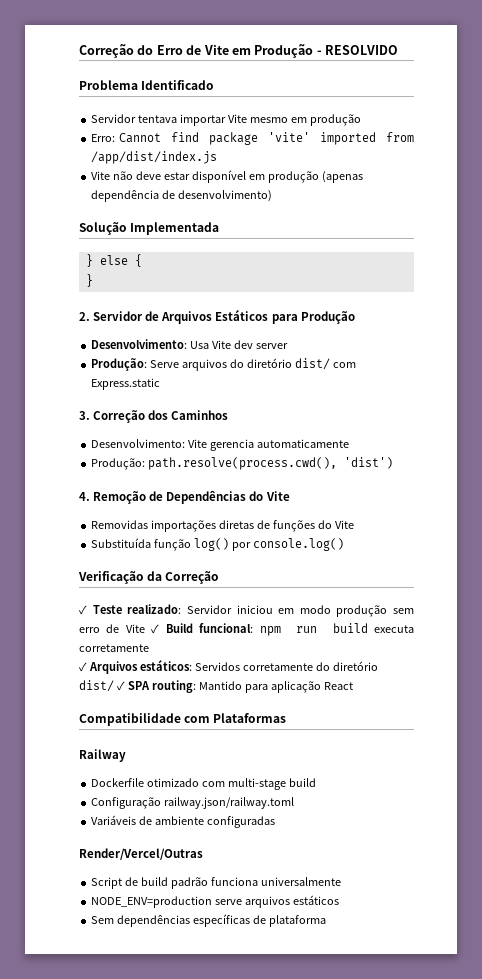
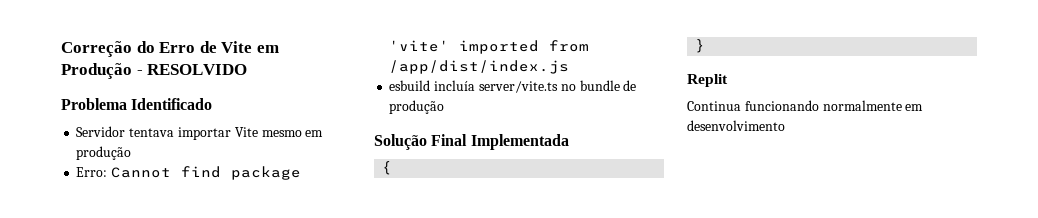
[91,170,363,183] [91,190,273,202] Vite não deve estar disponível em produção (apenas dependência de desenvolvimento) -> [389,80,637,93] [389,100,445,114] esbuild incluía server/vite.ts no bundle de produção
(127, 228) none -> [431,134,468,146] Final
[85,254,128,267] } else -> (569, 142) none
[79,309,355,324] [91,339,288,349] [91,358,356,371] [91,378,161,390] [79,410,229,423] [91,439,350,451] [91,457,394,470] [79,490,290,504] [91,520,354,532] [91,538,344,551] [78,571,220,584] [79,604,414,617] [79,623,414,636] [79,644,149,652] [79,660,378,674] [79,680,353,693] [79,713,287,726] [79,749,126,762] [91,778,316,790] [91,797,295,809] [91,815,276,828] [79,848,203,860] [91,877,341,889] [91,895,340,908] [91,914,326,927] 2. Servidor de Arquivos Estáticos para Produção // Desenvolvimento: Usa Vite dev server // Produção: Serve arquivos do diretório dist/ com Express.static // 3. Correção dos Caminhos // Desenvolvimento: Vite gerencia automaticamente // Produção: path.resolve(process.cwd(), 'dist') // 4. Remoção de Dependências do Vite // Removidas importações diretas de funções do Vite // Substituída função log() por console.log() // Verificação da Correção // ✓ Teste realizado: Servidor iniciou em modo produção sem erro de Vite ✓ Build funcional: npm run build executa corretamente // ✓ Arquivos estáticos: Servidos corretamente do diretório dist/ ✓ SPA routing: Mantido para aplicação React // Compatibilidade com Plataformas // Railway // Dockerfile otimizado com multi-stage build // Configuração railway.json/railway.toml // Variáveis de ambiente configuradas // Render/Vercel/Outras // Script de build padrão funciona universalmente // NODE_ENV=production serve arquivos estáticos // Sem dependências específicas de plataforma -> [687,74,728,87] [687,100,924,111] [687,120,785,131] Replit // Continua funcionando normalmente em desenvolvimento

